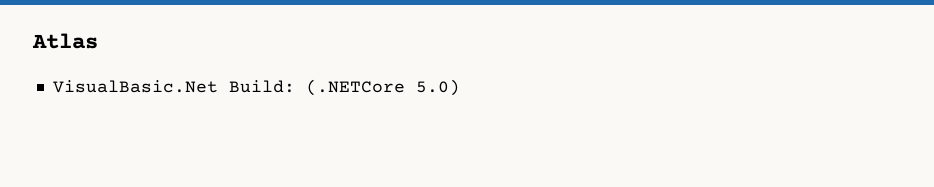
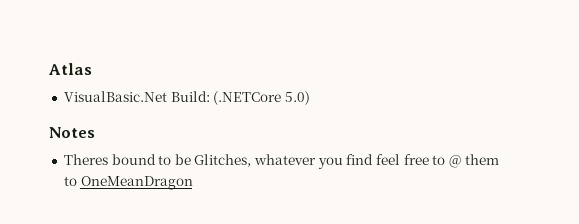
(460, 87) none -> [49,127,95,138] [63,154,499,169] [63,176,193,190] // Notes // Theres bound to be Glitches, whatever you find feel free to @ them to OneMeanDragon

